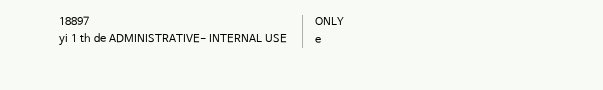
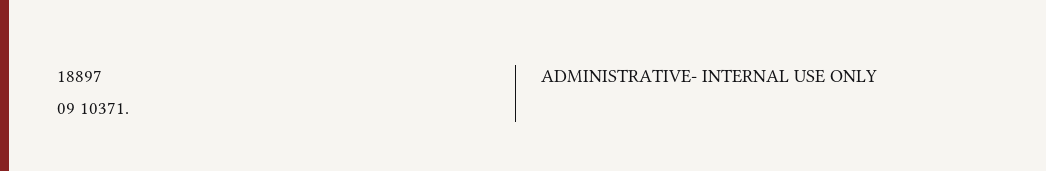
[59,33,106,46] yi 1 th de -> [57,102,129,114] 09 10371. //
[315,37,321,43] // e -> (877, 76) none

